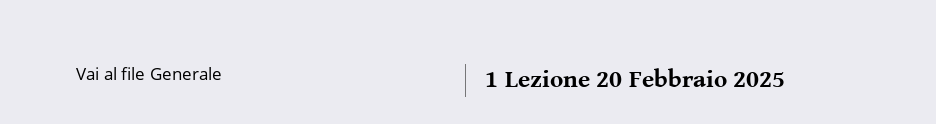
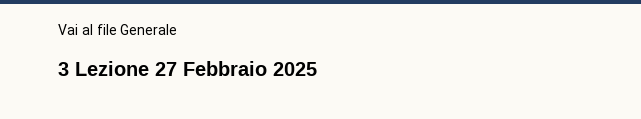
[485,70,623,87] 1 Lezione 20 -> [58,61,177,76] 3 Lezione 27

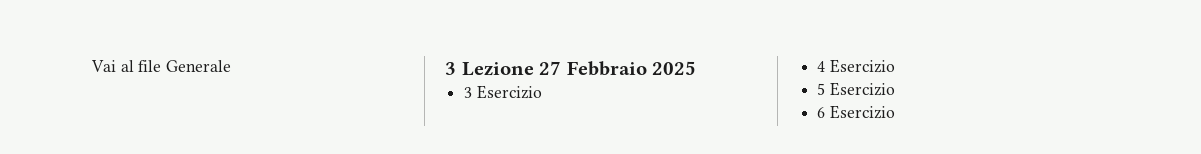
(317, 69) none -> [464,85,542,99] [817,59,895,73] [817,82,895,96] [817,105,895,119] // 3 Esercizio // 4 Esercizio // 5 Esercizio // 6 Esercizio

